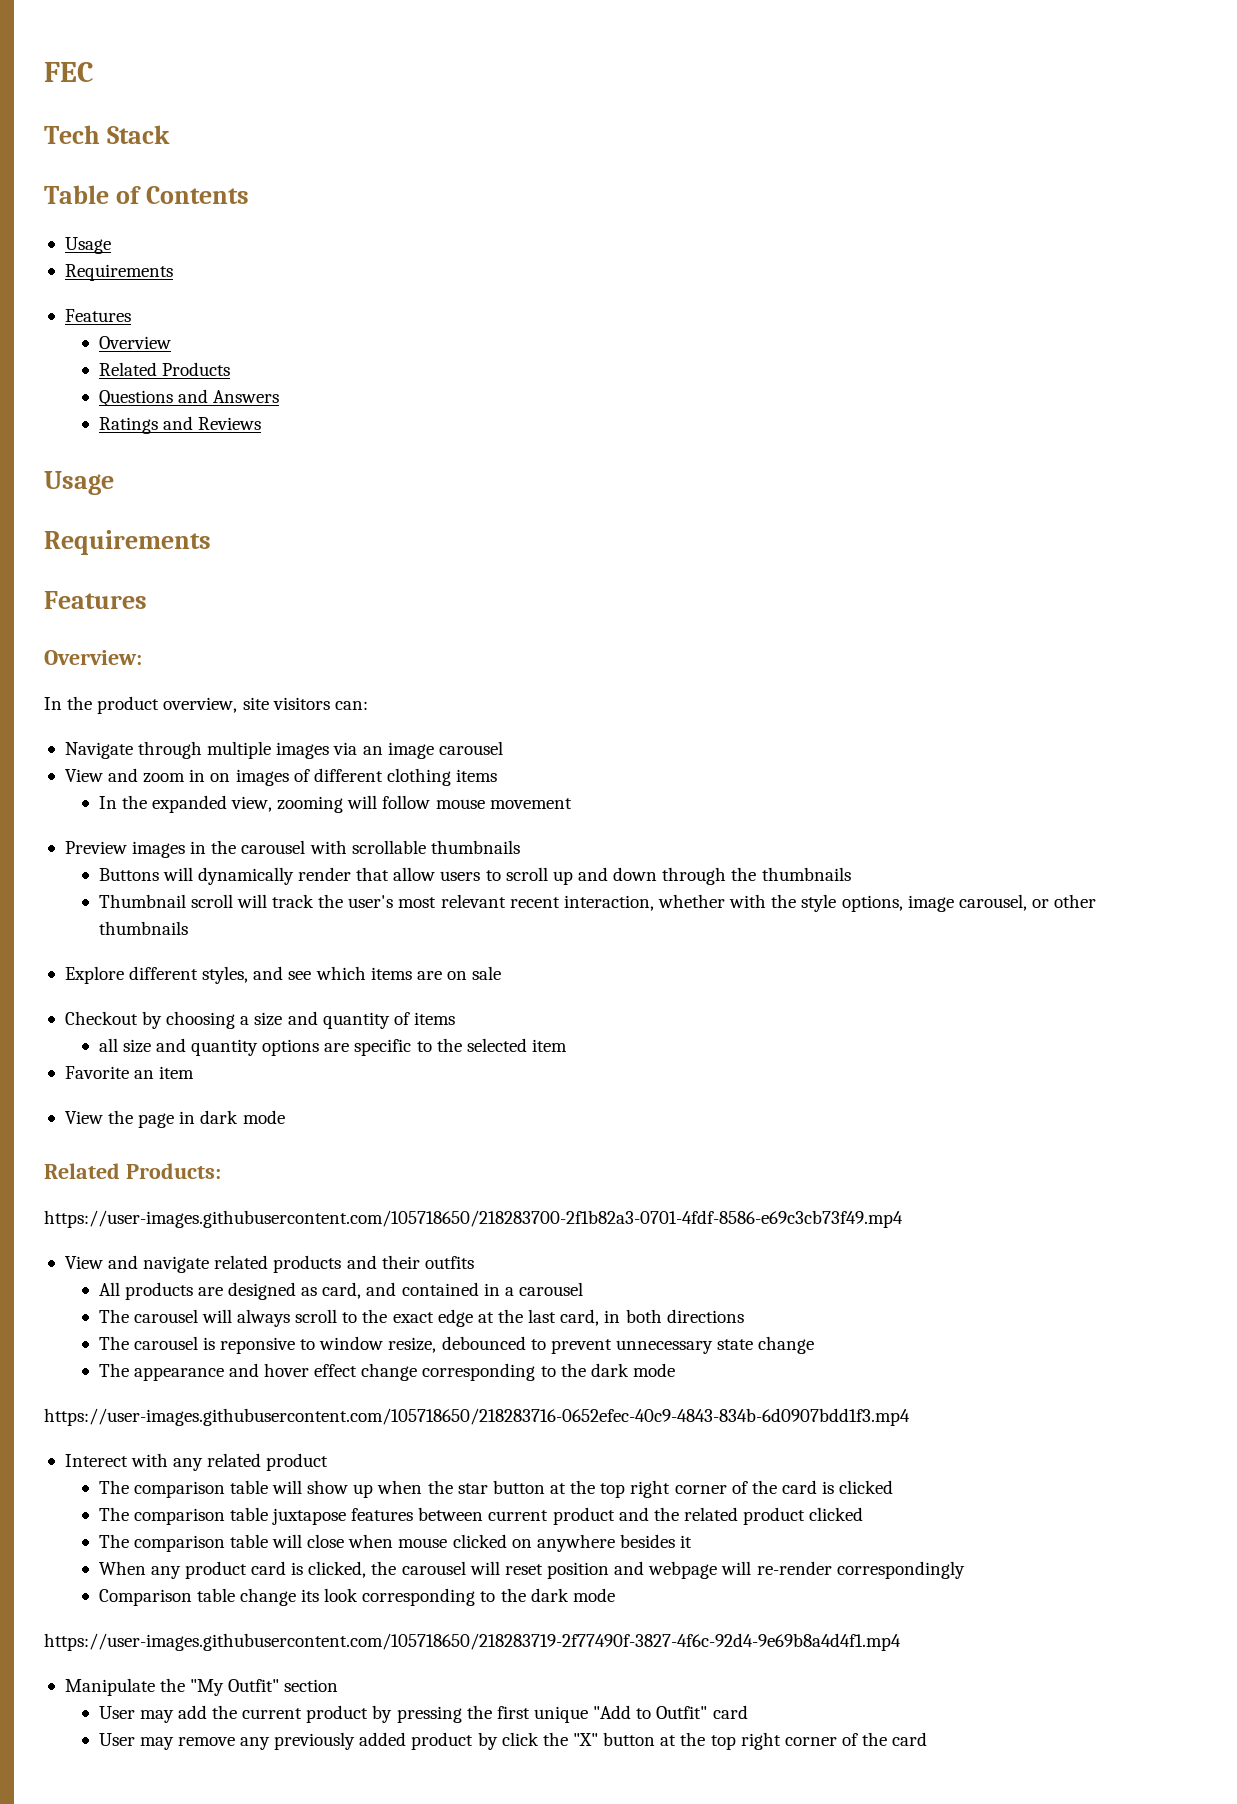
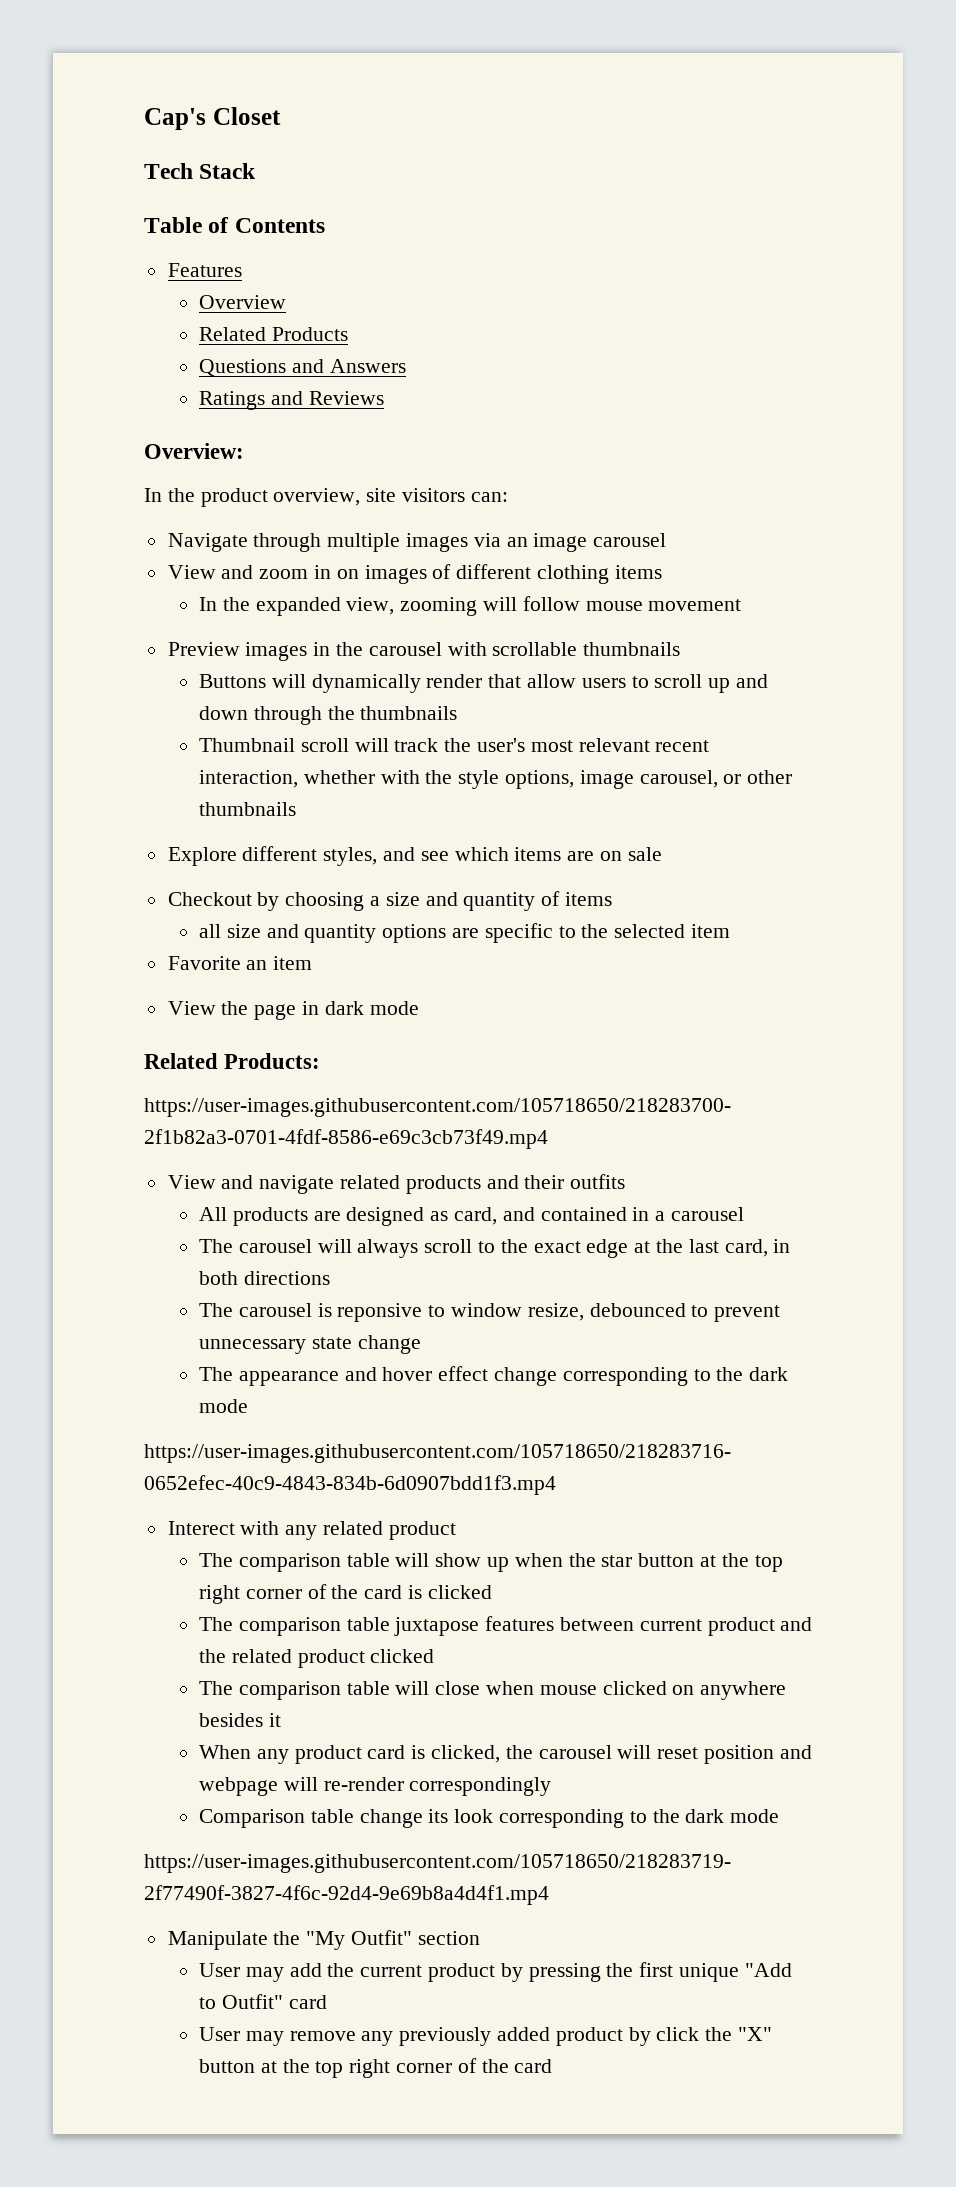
[44,62,94,82] FEC -> [144,107,281,130] Cap's Closet
[64,237,111,254] [64,264,173,281] // Usage // Requirements -> (325, 225) none
[44,471,114,495] [44,530,211,555] [44,591,147,609] // Usage // Requirements // Features -> (384, 398) none

